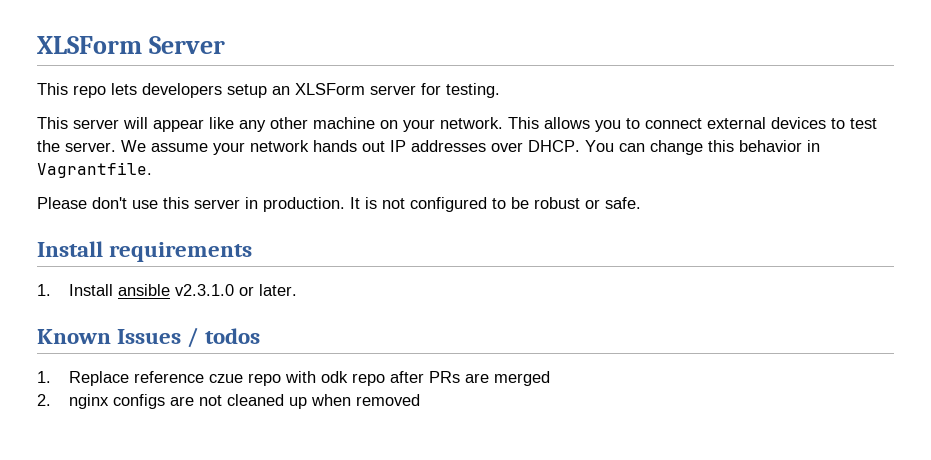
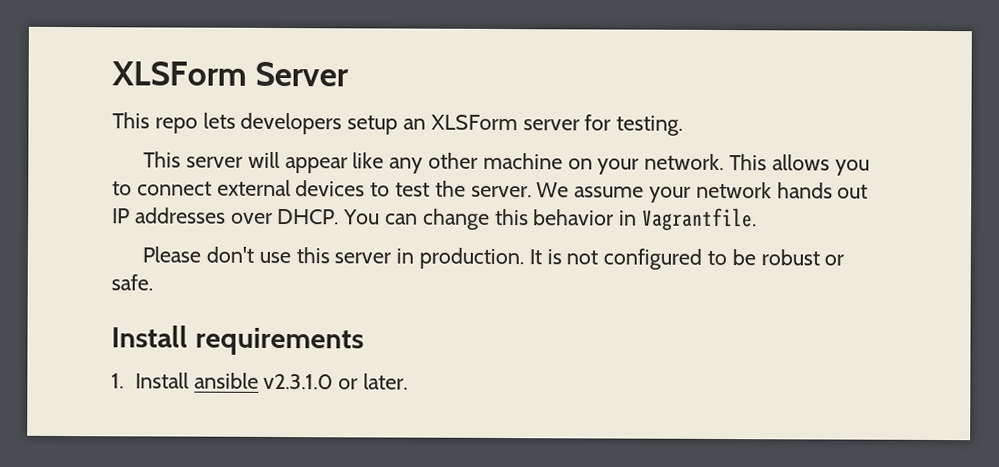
[37,327,261,348] [37,371,551,386] [37,394,421,409] // Known Issues / todos // 1. Replace reference czue repo with odk repo after PRs are merged // 2. nginx configs are not cleaned up when removed -> (409, 381) none

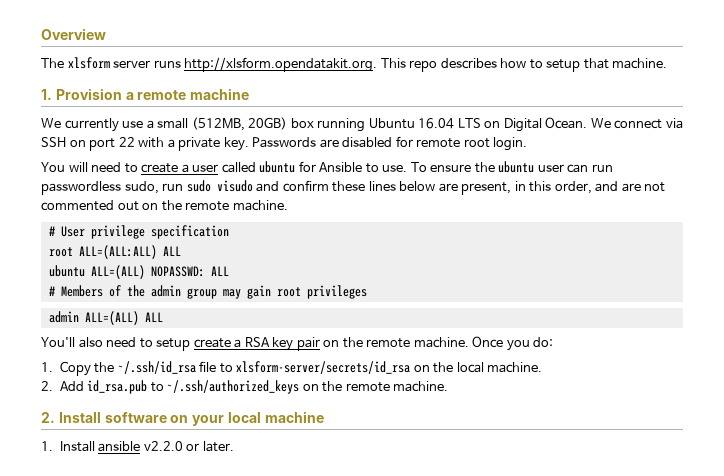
[111,61,350,87] [112,112,684,136] [143,151,870,176] [112,179,869,203] [112,207,757,232] [142,246,845,270] [111,274,153,291] [111,325,364,356] XLSForm Server // This repo lets developers setup an XLSForm server for testing. // This server will appear like any other machine on your network. This allows you to connect external devices to test the server. We assume your network hands out IP addresses over DHCP. You can change this behavior in Vagrantfile. // Please don't use this server in production. It is not configured to be robust or safe. // Install requirements -> [41,28,106,40] [41,57,668,72] [41,88,250,100] [41,117,683,132] [41,136,528,151] [41,161,613,173] [41,180,666,195] [41,200,288,211] [48,225,229,239] [48,245,181,259] [48,265,229,279] [48,285,367,299] [48,311,163,325] [41,336,554,351] [41,361,543,376] [41,380,449,394] [41,411,324,426] Overview // The xlsform server runs http://xlsform.opendatakit.org. This repo describes how to setup that machine. // 1. Provision a remote machine // We currently use a small (512MB, 20GB) box running Ubuntu 16.04 LTS on Digital Ocean. We connect via SSH on port 22 with a private key. Passwords are disabled for remote root login. // You will need to create a user called ubuntu for Ansible to use. To ensure the ubuntu user can run passwordless sudo, run sudo visudo and confirm these lines below are present, in this order, and are not commented out on the remote machine. // # User privilege specification // root ALL=(ALL:ALL) ALL // ubuntu ALL=(ALL) NOPASSWD: ALL // # Members of the admin group may gain root privileges // admin ALL=(ALL) ALL // You'll also need to setup create a RSA key pair on the remote machine. Once you do: // 1. Copy the ~/.ssh/id_rsa file to xlsform-server/secrets/id_rsa on the local machine. // 2. Add id_rsa.pub to ~/.ssh/authorized_keys on the remote machine. // 2. Install software on your local machine
[263,373,334,390] v2.3.1.0 -> [143,441,183,451] v2.2.0

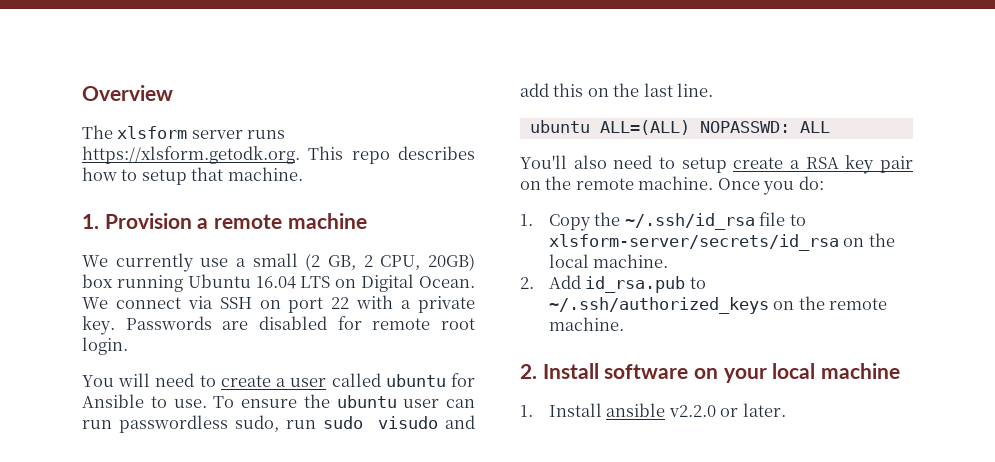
[184,57,378,72] http://xlsform.opendatakit.org. -> [82,146,300,164] https://xlsform.getodk.org.
[191,117,245,131] (512MB, -> [305,253,421,271] (2 GB, 2 CPU,
[282,180,666,195] [41,200,288,211] [48,225,229,239] [48,245,181,259] [48,265,229,279] [48,285,367,299] [48,311,139,325] confirm these lines below are present, in this order, and are not commented out on the remote machine. // # User privilege specification // root ALL=(ALL:ALL) ALL // ubuntu ALL=(ALL) NOPASSWD: ALL // # Members of the admin group may gain root privileges // admin ALL=(ALL) -> [520,83,714,97] [529,120,790,135] add this on the last line. // ubuntu ALL=(ALL) NOPASSWD:

